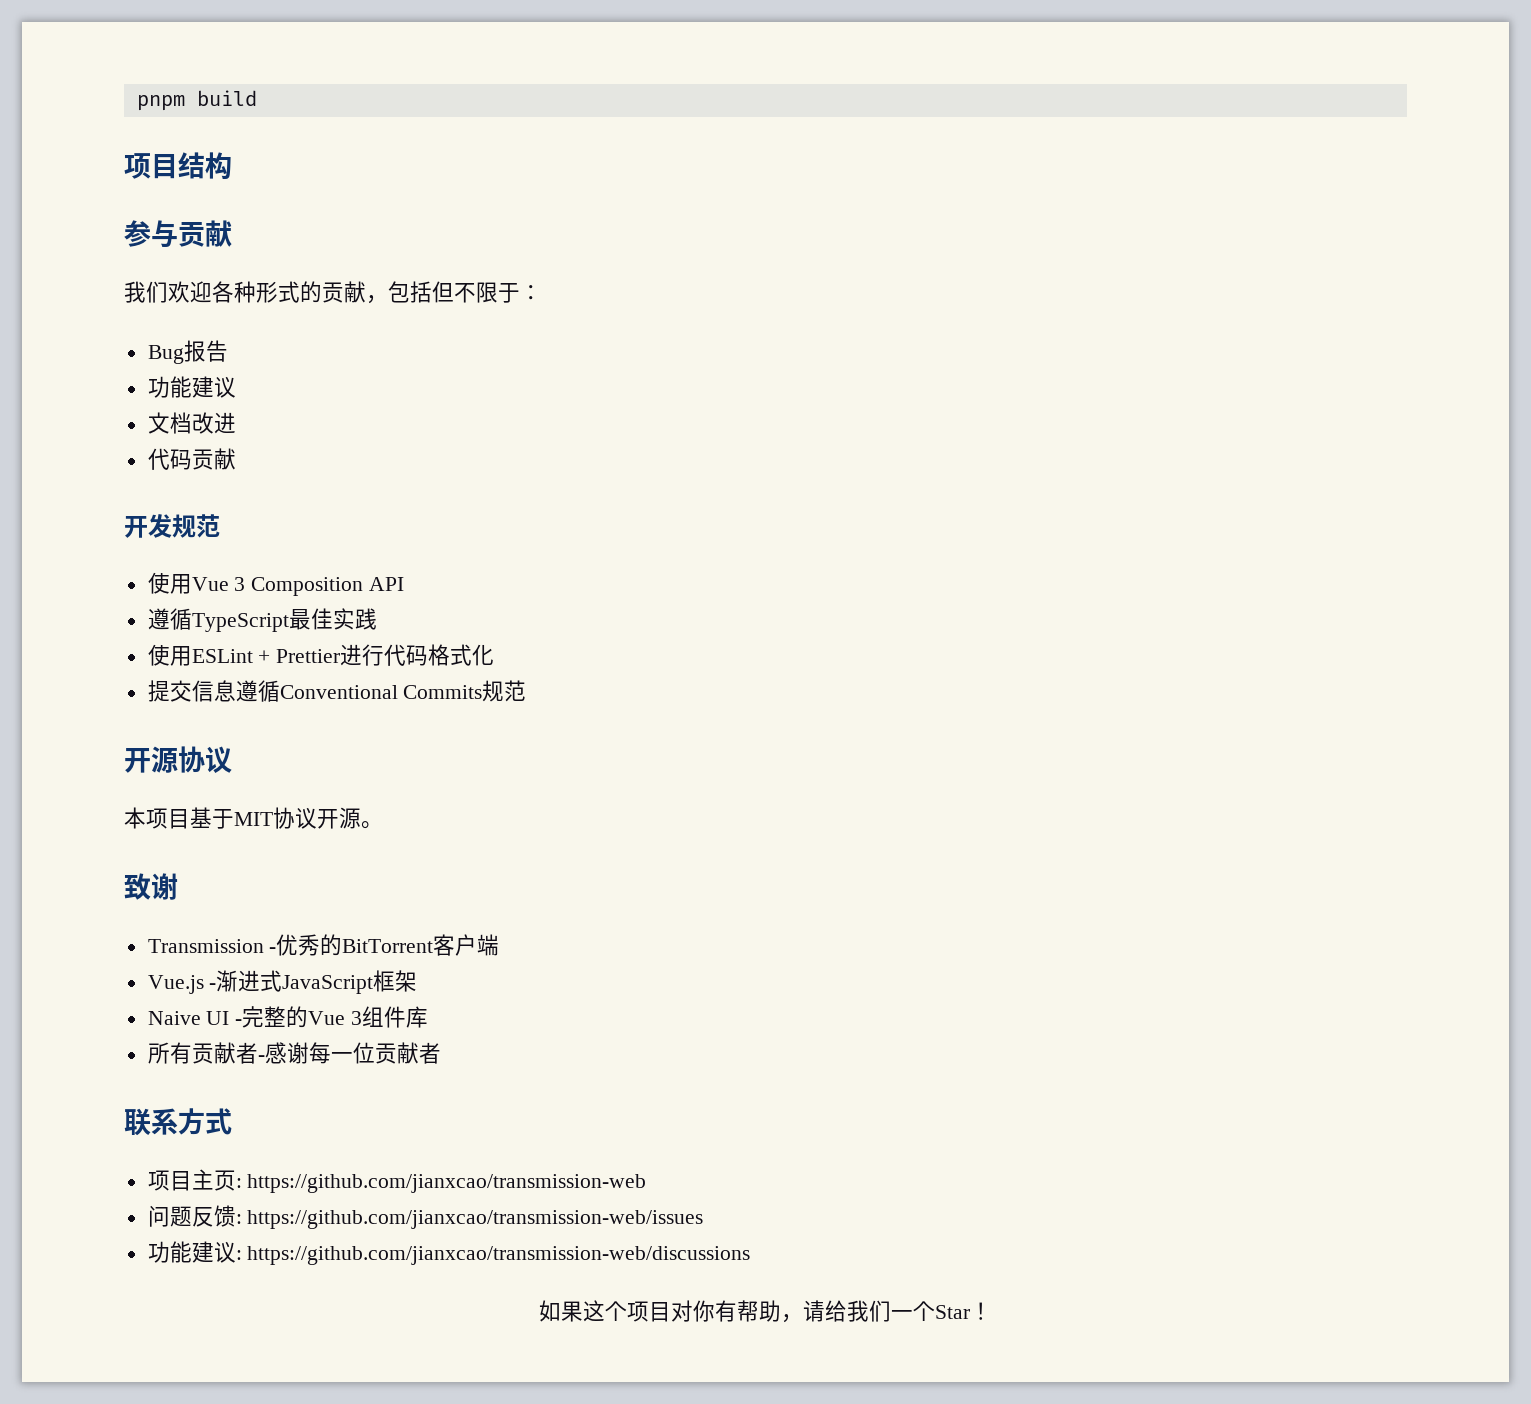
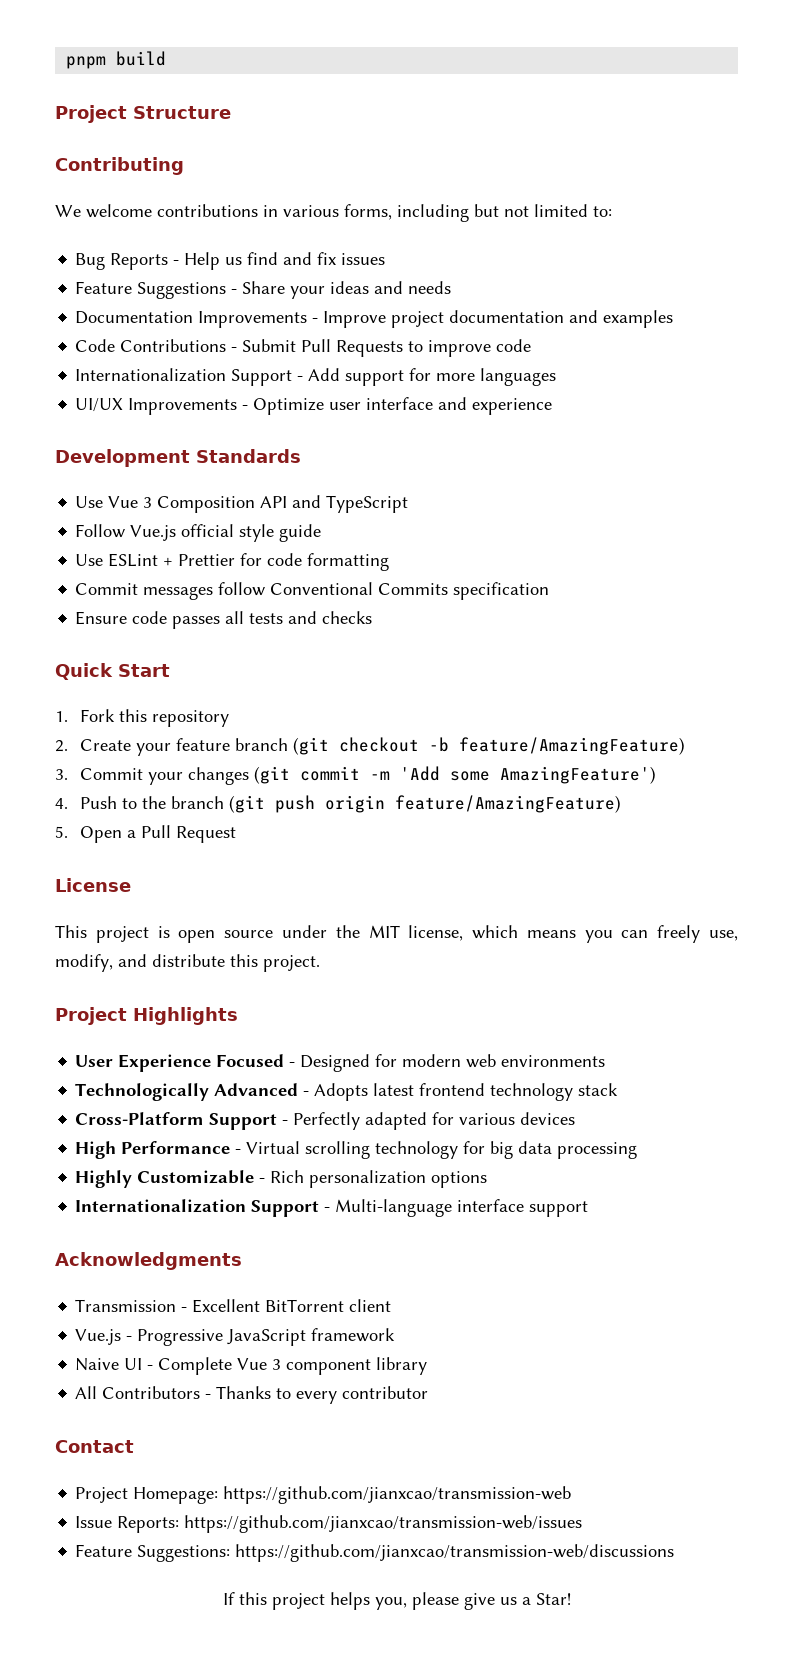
[124,152,232,180] [124,220,232,248] [124,281,542,304] [147,340,228,364] [147,376,236,398] [147,412,236,434] [147,448,236,470] [124,514,220,538] [147,572,405,596] [147,608,377,632] [147,644,495,666] [147,680,527,702] [124,746,232,773] [124,807,383,829] [124,873,178,900] [147,934,500,956] 项目结构 // 参与贡献 // 我们欢迎各种形式的贡献，包括但不限于： // Bug报告 // 功能建议 // 文档改进 // 代码贡献 // 开发规范 // 使用Vue 3 Composition API // 遵循TypeScript最佳实践 // 使用ESLint + Prettier进行代码格式化 // 提交信息遵循Conventional Commits规范 // 开源协议 // 本项目基于MIT协议开源。 // 致谢 // Transmission -优秀的BitTorrent客户端 -> [55,105,231,123] [55,157,184,175] [55,204,612,222] [75,252,386,270] [75,281,452,299] [75,310,674,328] [75,339,532,357] [75,368,557,386] [75,397,553,415] [55,449,301,467] [75,495,409,513] [75,524,322,542] [75,553,390,571] [75,582,550,600] [75,611,373,629] [55,663,170,680] [55,709,229,727] [55,737,685,756] [55,766,656,785] [55,795,621,813] [55,825,236,843] [55,878,131,892] [55,925,739,943] [55,954,320,972] [55,1007,238,1025] [75,1054,606,1072] [75,1083,619,1101] [75,1112,576,1130] [75,1141,638,1159] [75,1170,488,1188] [75,1199,589,1217] [55,1252,242,1270] [75,1299,392,1313] Project Structure // Contributing // We welcome contributions in various forms, including but not limited to: // Bug Reports - Help us find and fix issues // Feature Suggestions - Share your ideas and needs // Documentation Improvements - Improve project documentation and examples // Code Contributions - Submit Pull Requests to improve code // Internationalization Support - Add support for more languages // UI/UX Improvements - Optimize user interface and experience // Development Standards // Use Vue 3 Composition API and TypeScript // Follow Vue.js official style guide // Use ESLint + Prettier for code formatting // Commit messages follow Conventional Commits specification // Ensure code passes all tests and checks // Quick Start // 1. Fork this repository // 2. Create your feature branch (git checkout -b feature/AmazingFeature) // 3. Commit your changes (git commit -m 'Add some AmazingFeature') // 4. Push to the branch (git push origin feature/AmazingFeature) // 5. Open a Pull Request // License // This project is open source under the MIT license, which means you can freely use, modify, and distribute this project. // Project Highlights // User Experience Focused - Designed for modern web environments // Technologically Advanced - Adopts latest frontend technology stack // Cross-Platform Support - Perfectly adapted for various devices // High Performance - Virtual scrolling technology for big data processing // Highly Customizable - Rich personalization options // Internationalization Support - Multi-language interface support // Acknowledgments // Transmission - Excellent BitTorrent client
[216,970,418,994] 渐进式JavaScript框架 -> [137,1328,396,1346] Progressive JavaScript framework
[242,1006,429,1028] [147,1042,441,1064] [124,1108,232,1136] [147,1169,647,1193] [147,1205,704,1229] [147,1241,751,1265] [539,1300,992,1323] 完整的Vue 3组件库 // 所有贡献者-感谢每一位贡献者 // 联系方式 // 项目主页: https://github.com/jianxcao/transmission-web // 问题反馈: https://github.com/jianxcao/transmission-web/issues // 功能建议: https://github.com/jianxcao/transmission-web/discussions // 如果这个项目对你有帮助，请给我们一个Star！ -> [158,1357,428,1375] [75,1386,429,1404] [55,1440,134,1453] [75,1486,572,1504] [75,1515,583,1533] [75,1544,675,1562] [222,1592,571,1610] Complete Vue 3 component library // All Contributors - Thanks to every contributor // Contact // Project Homepage: https://github.com/jianxcao/transmission-web // Issue Reports: https://github.com/jianxcao/transmission-web/issues // Feature Suggestions: https://github.com/jianxcao/transmission-web/discussions // If this project helps you, please give us a Star!

